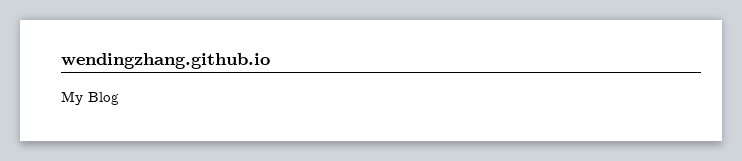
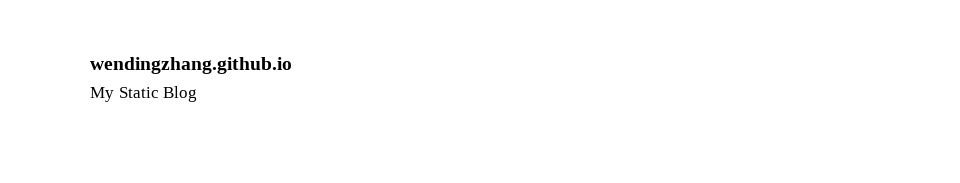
(83, 98) none -> [118,87,159,98] Static

